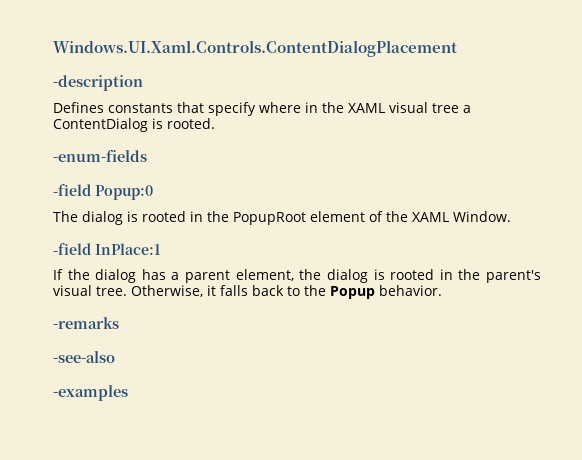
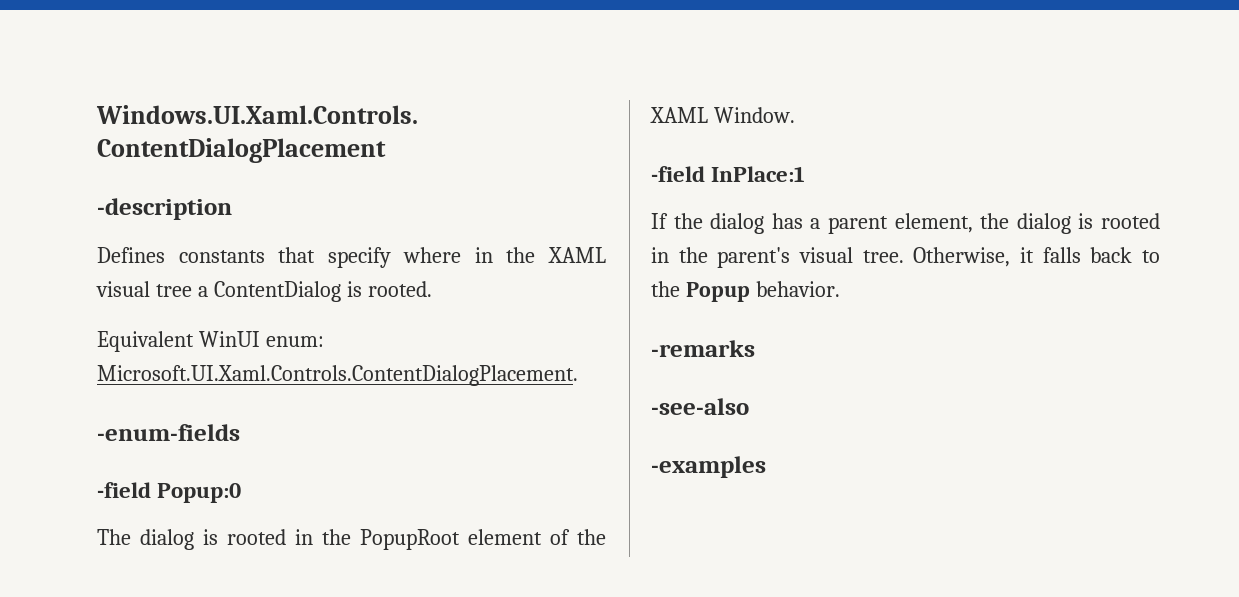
(215, 123) none -> [97,331,324,352] [97,365,578,386] // Equivalent WinUI enum: Microsoft.UI.Xaml.Controls.ContentDialogPlacement.

